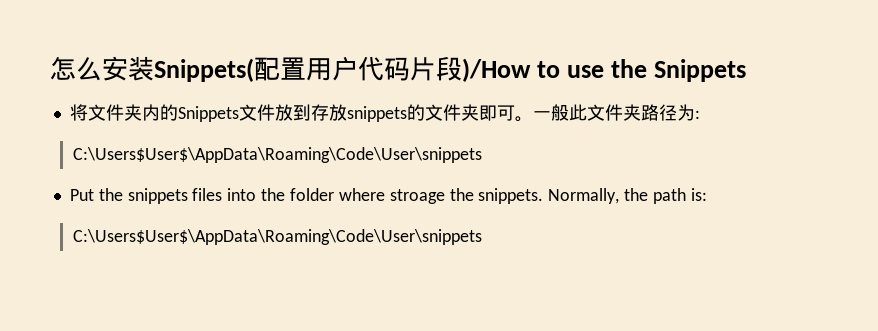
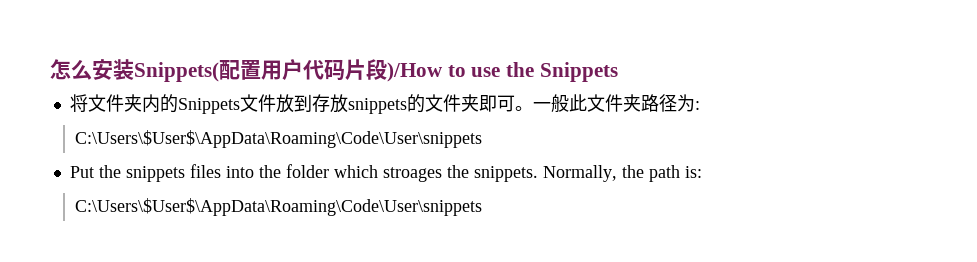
[72,147,482,163] C:\Users$User$\AppData\Roaming\Code\User\snippets -> [75,130,483,148] C:\Users\$User$\AppData\Roaming\Code\User\snippets
[338,188,445,204] where stroage -> [333,165,442,182] which stroages
[72,229,482,245] C:\Users$User$\AppData\Roaming\Code\User\snippets -> [75,198,483,216] C:\Users\$User$\AppData\Roaming\Code\User\snippets

